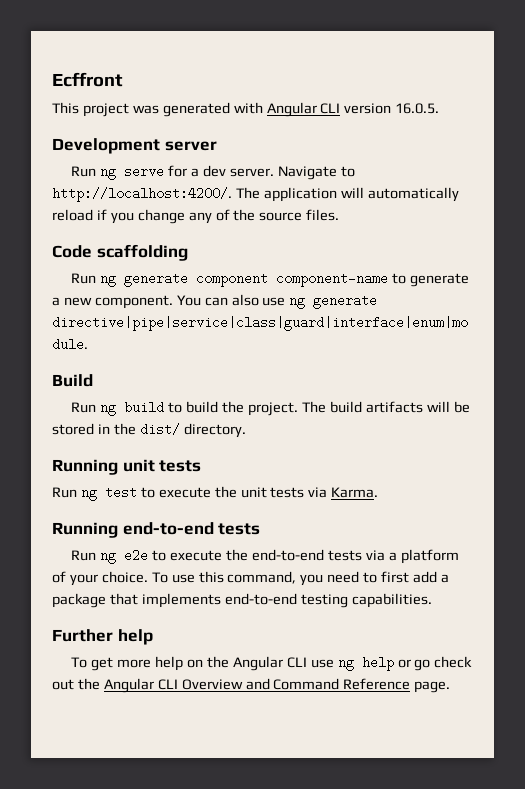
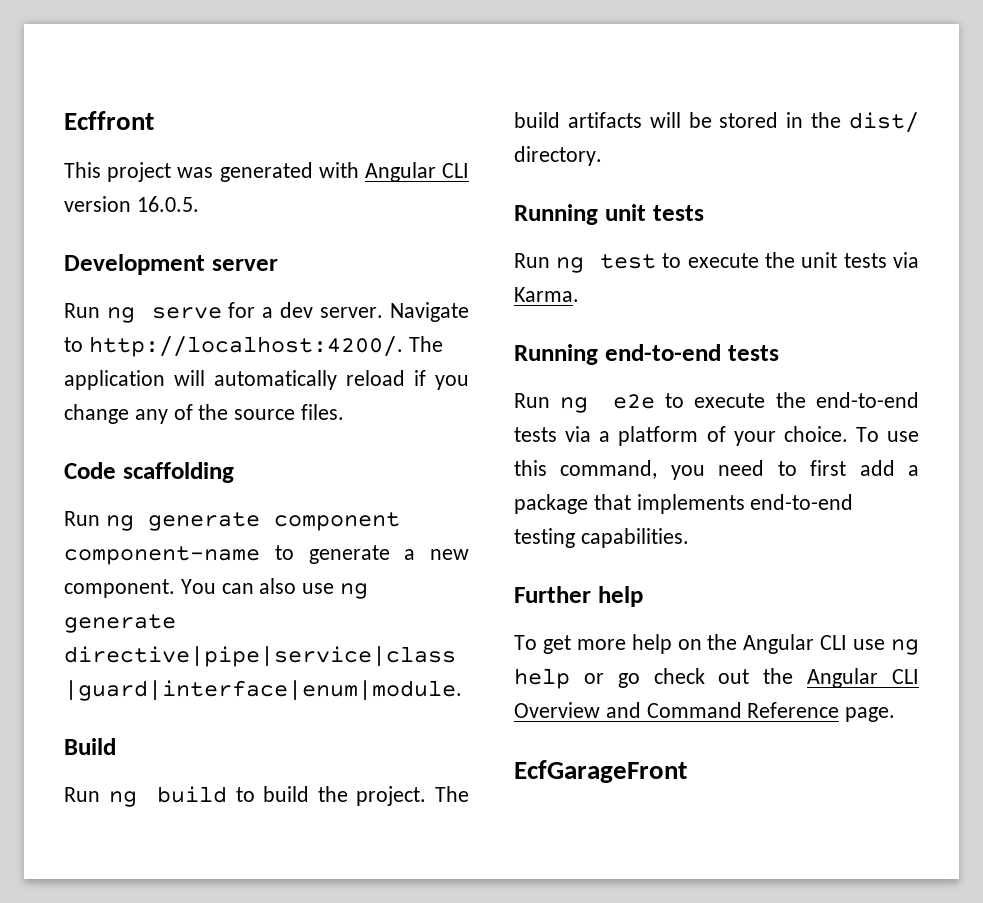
(451, 687) none -> [514,760,687,783] // EcfGarageFront

